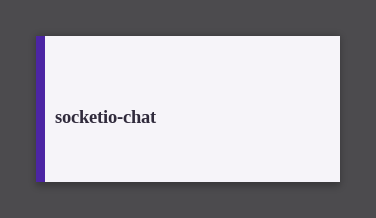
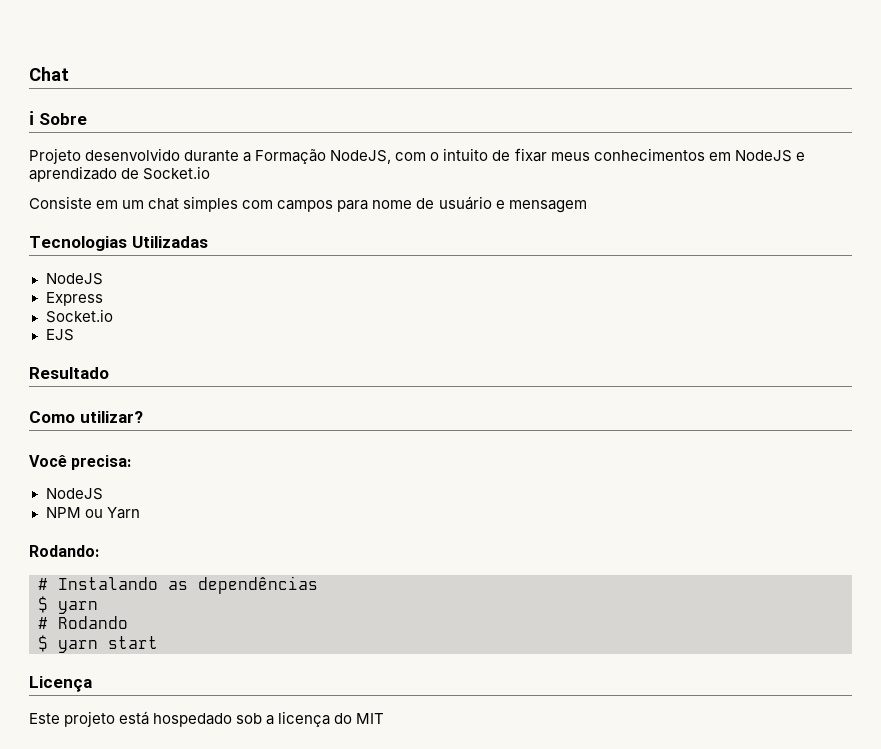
[55,110,157,123] socketio-chat -> [29,67,69,81] [29,111,87,125] [29,148,805,164] [29,166,211,182] [29,196,587,213] [29,236,208,251] [45,273,103,285] [45,292,103,306] [45,309,113,323] [45,329,74,341] [29,367,109,379] [29,411,143,423] [29,455,132,470] [45,488,103,500] [45,507,140,519] [29,545,99,557] [38,576,318,594] [38,596,98,614] [38,616,128,629] [38,635,158,653] [29,676,92,692] [29,711,385,727] Chat // ℹ Sobre // Projeto desenvolvido durante a Formação NodeJS, com o intuito de fixar meus conhecimentos em NodeJS e aprendizado de Socket.io // Consiste em um chat simples com campos para nome de usuário e mensagem // Tecnologias Utilizadas // NodeJS // Express // Socket.io // EJS // Resultado // Como utilizar? // Você precisa: // NodeJS // NPM ou Yarn // Rodando: // # Instalando as dependências // $ yarn // # Rodando // $ yarn start // Licença // Este projeto está hospedado sob a licença do MIT

